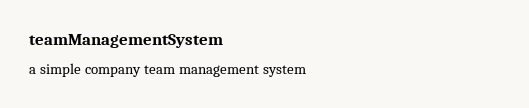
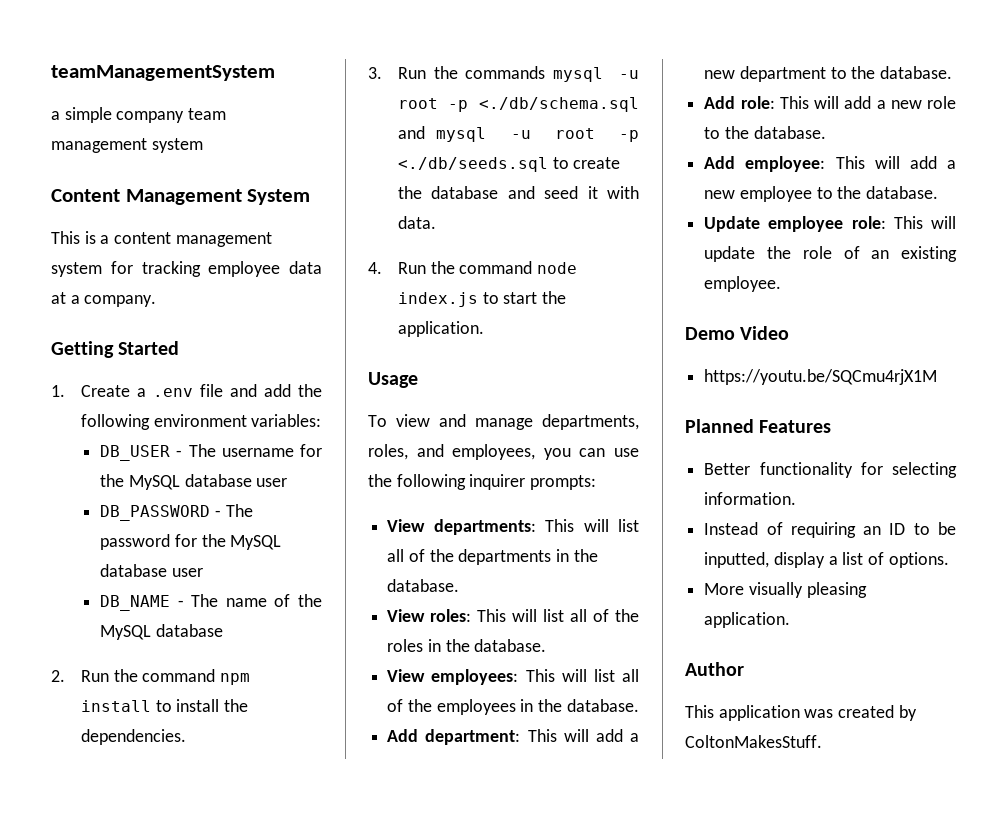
(306, 71) none -> [51,189,311,205] [51,231,272,247] [51,261,322,277] [51,292,157,307] [51,341,180,358] [51,384,322,397] [80,414,322,430] [100,444,322,461] [100,474,288,490] [100,504,253,521] [100,534,282,550] [100,564,203,577] [100,594,322,611] [100,624,223,640] [51,669,251,685] [80,699,249,712] [80,729,186,745] [368,66,639,82] [397,97,639,112] [397,126,639,142] [397,157,621,172] [397,186,639,199] [397,216,436,229] [368,261,578,274] [397,291,567,307] [397,321,484,337] [368,372,418,388] [368,414,639,430] [368,444,639,460] [368,474,597,490] [387,519,639,535] [387,549,598,565] [387,579,460,592] [387,609,639,622] [387,639,547,652] [387,669,639,685] [387,699,639,715] [387,729,639,745] [704,66,953,82] [704,96,956,109] [704,126,826,139] [704,156,956,172] [704,186,939,202] [704,216,956,232] [704,246,957,262] [704,276,782,292] [685,326,790,340] [704,369,938,385] [685,419,832,433] [704,462,957,478] [704,492,797,505] [704,522,956,538] [704,552,949,568] [704,582,867,598] [704,612,791,628] [685,662,744,676] [685,705,917,721] [685,735,822,748] // Content Management System // This is a content management system for tracking employee data at a company. // Getting Started // 1. Create a .env file and add the following environment variables: // DB_USER - The username for the MySQL database user // DB_PASSWORD - The password for the MySQL database user // DB_NAME - The name of the MySQL database // 2. Run the command npm install to install the dependencies. // 3. Run the commands mysql -u root -p <./db/schema.sql and mysql -u root -p <./db/seeds.sql to create the database and seed it with data. // 4. Run the command node index.js to start the application. // Usage // To view and manage departments, roles, and employees, you can use the following inquirer prompts: // View departments: This will list all of the departments in the database. // View roles: This will list all of the roles in the database. // View employees: This will list all of the employees in the database. // Add department: This will add a new department to the database. // Add role: This will add a new role to the database. // Add employee: This will add a new employee to the database. // Update employee role: This will update the role of an existing employee. // Demo Video // https://youtu.be/SQCmu4rjX1M // Planned Features // Better functionality for selecting information. // Instead of requiring an ID to be inputted, display a list of options. // More visually pleasing application. // Author // This application was created by ColtonMakesStuff.

